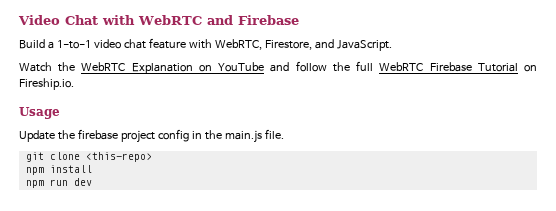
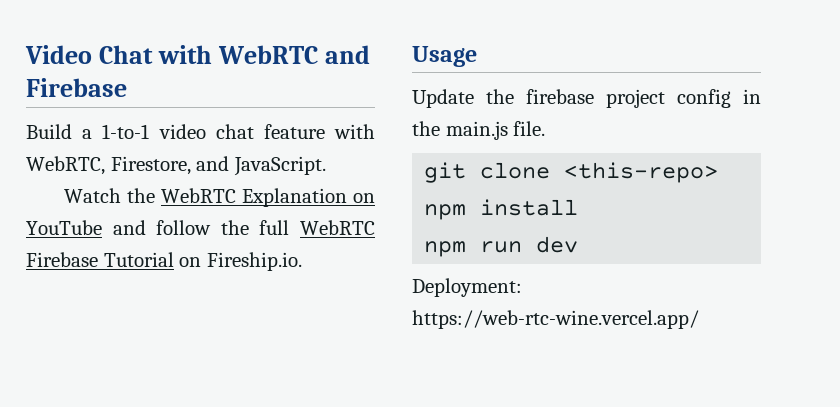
(92, 182) none -> [412,278,522,297] [412,310,699,329] // Deployment: https://web-rtc-wine.vercel.app/

